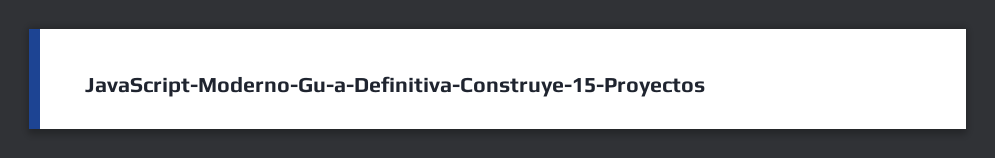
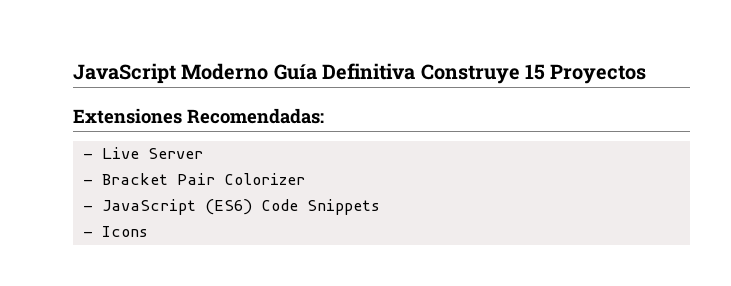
[85,76,705,97] JavaScript-Moderno-Gu-a-Definitiva-Construye-15-Proyectos -> [73,63,647,84] [73,108,324,124] [82,147,203,159] [82,173,305,185] [82,199,380,215] [82,226,148,237] JavaScript Moderno Guía Definitiva Construye 15 Proyectos // Extensiones Recomendadas: // - Live Server // - Bracket Pair Colorizer // - JavaScript (ES6) Code Snippets // - Icons

